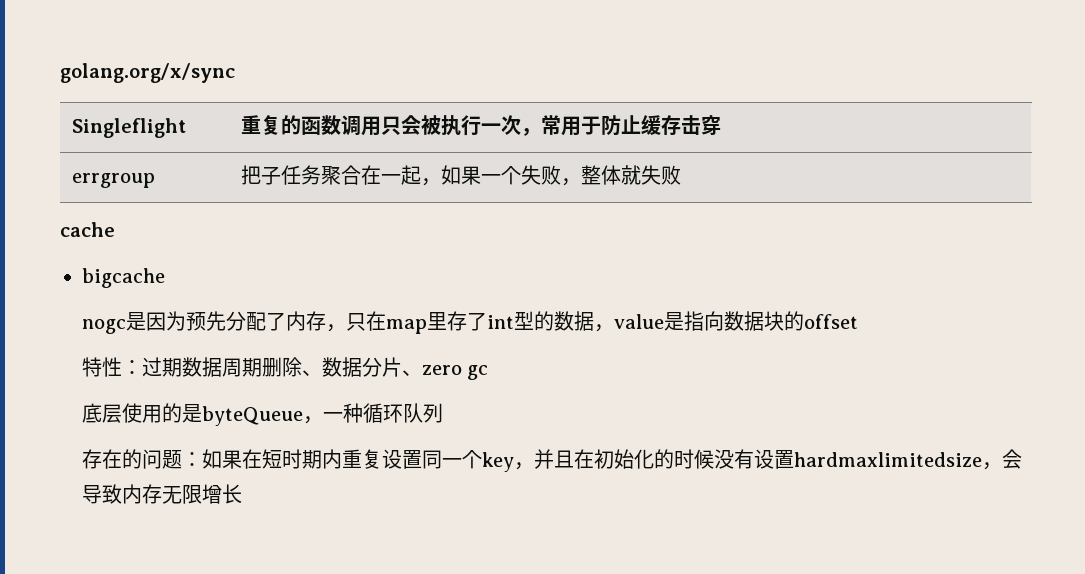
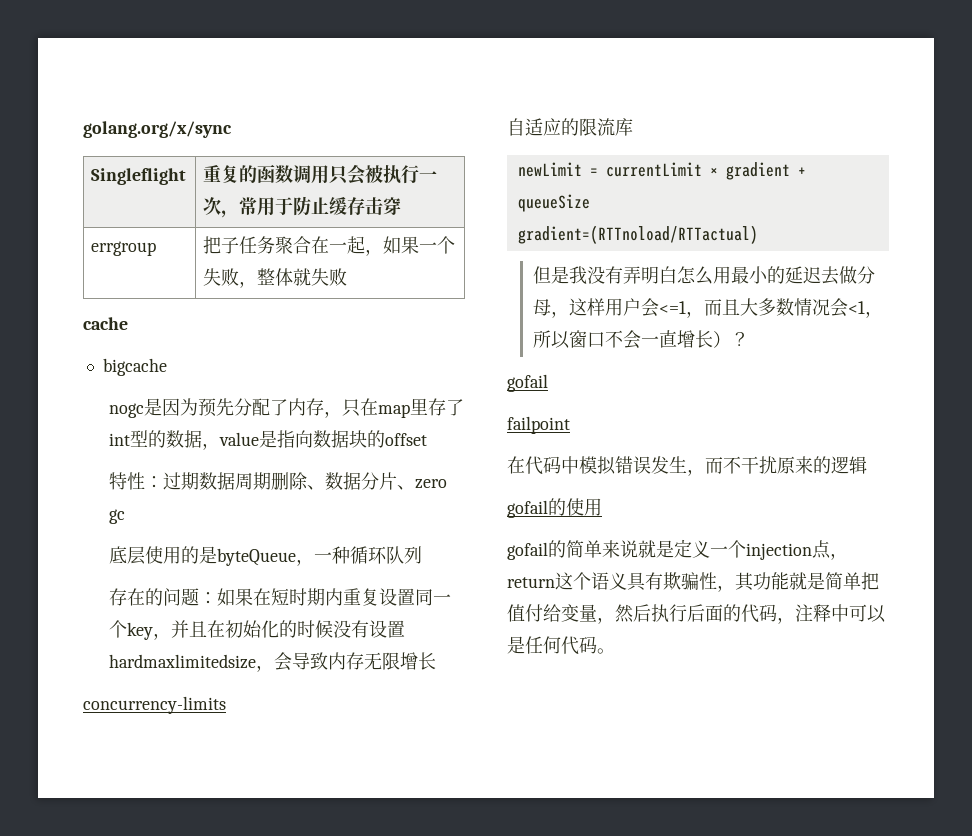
(243, 494) none -> [83,696,226,714] [507,118,633,136] [517,162,806,180] [517,194,590,212] [517,225,758,244] [533,266,876,285] [533,298,884,318] [533,330,750,349] [507,374,548,392] [507,416,570,434] [507,456,867,476] [507,498,602,518] [507,539,848,560] [507,572,879,592] [507,604,886,624] [507,636,615,655] // concurrency-limits // 自适应的限流库 // newLimit = currentLimit × gradient + queueSize // gradient=(RTTnoload/RTTactual) // 但是我没有弄明白怎么用最小的延迟去做分母，这样用户会<=1，而且大多数情况会<1，所以窗口不会一直增长）？ // gofail // failpoint // 在代码中模拟错误发生，而不干扰原来的逻辑 // gofail的使用 // gofail的简单来说就是定义一个injection点，return这个语义具有欺骗性，其功能就是简单把值付给变量，然后执行后面的代码，注释中可以是任何代码。

